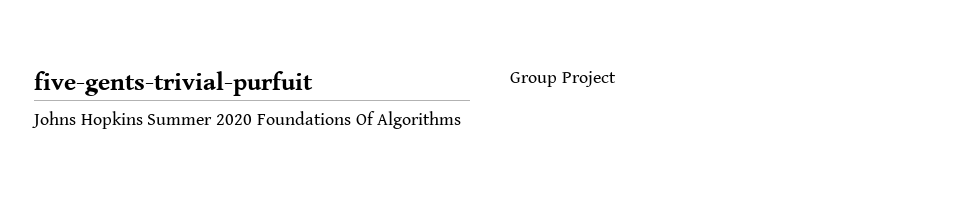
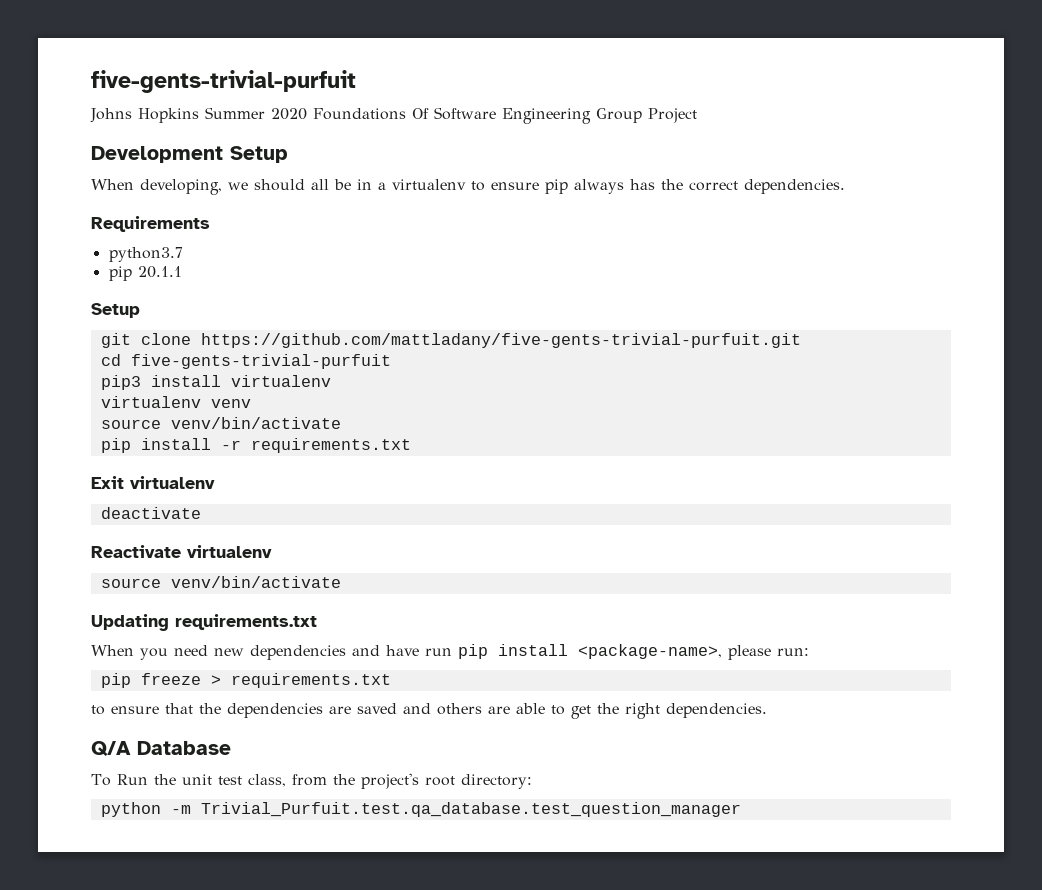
[377,111,462,129] Algorithms -> [434,107,591,124] Software Engineering
(616, 79) none -> [91,146,288,163] [91,179,845,195] [91,216,210,232] [108,247,183,262] [108,266,182,281] [91,303,140,318] [100,333,801,348] [100,354,391,369] [100,375,331,390] [100,396,251,408] [100,417,341,429] [100,438,411,453] [91,476,215,489] [100,507,201,519] [91,545,272,558] [100,576,341,588] [91,614,317,631] [91,644,809,660] [100,673,391,688] [91,703,767,719] [91,741,231,756] [91,773,532,789] [100,802,741,817] // Development Setup // When developing, we should all be in a virtualenv to ensure pip always has the correct dependencies. // Requirements // python3.7 // pip 20.1.1 // Setup // git clone https://github.com/mattladany/five-gents-trivial-purfuit.git // cd five-gents-trivial-purfuit // pip3 install virtualenv // virtualenv venv // source venv/bin/activate // pip install -r requirements.txt // Exit virtualenv // deactivate // Reactivate virtualenv // source venv/bin/activate // Updating requirements.txt // When you need new dependencies and have run pip install <package-name>, please run: // pip freeze > requirements.txt // to ensure that the dependencies are saved and others are able to get the right dependencies. // Q/A Database // To Run the unit test class, from the project's root directory: // python -m Trivial_Purfuit.test.qa_database.test_question_manager

